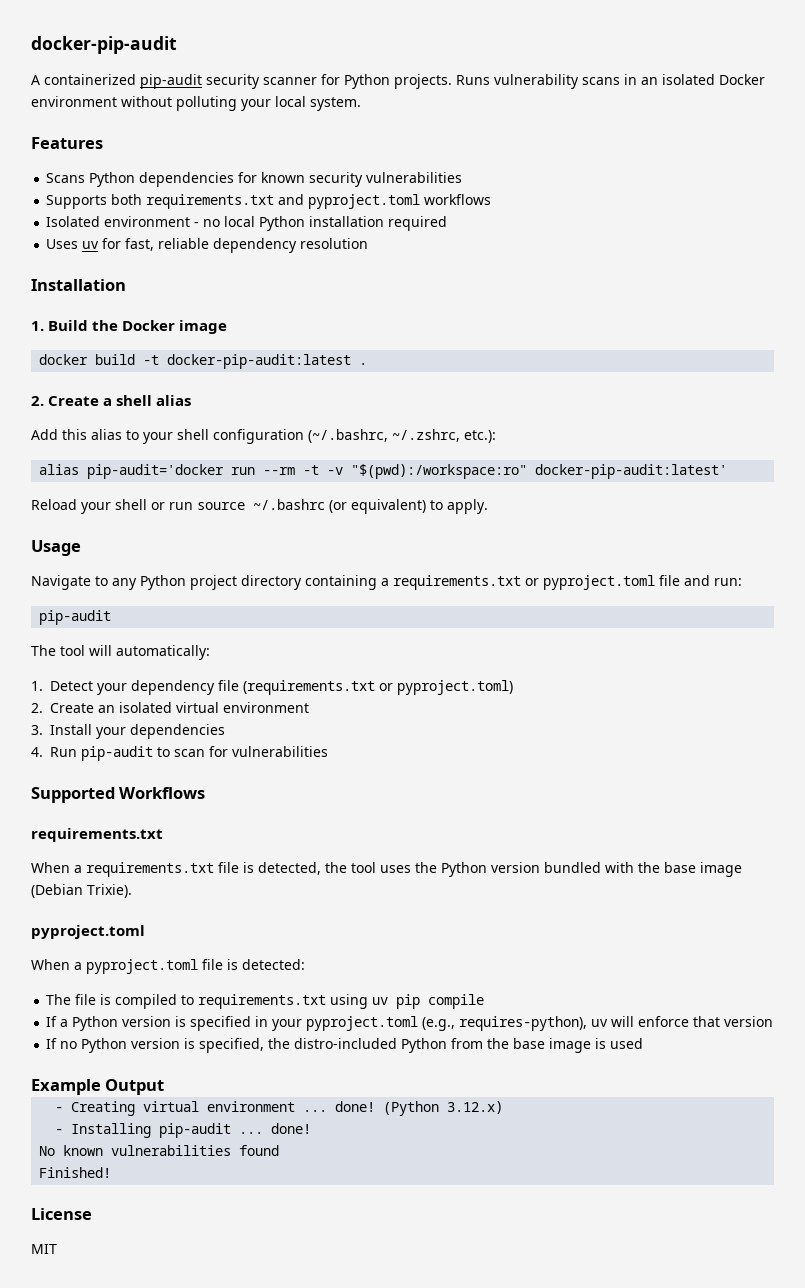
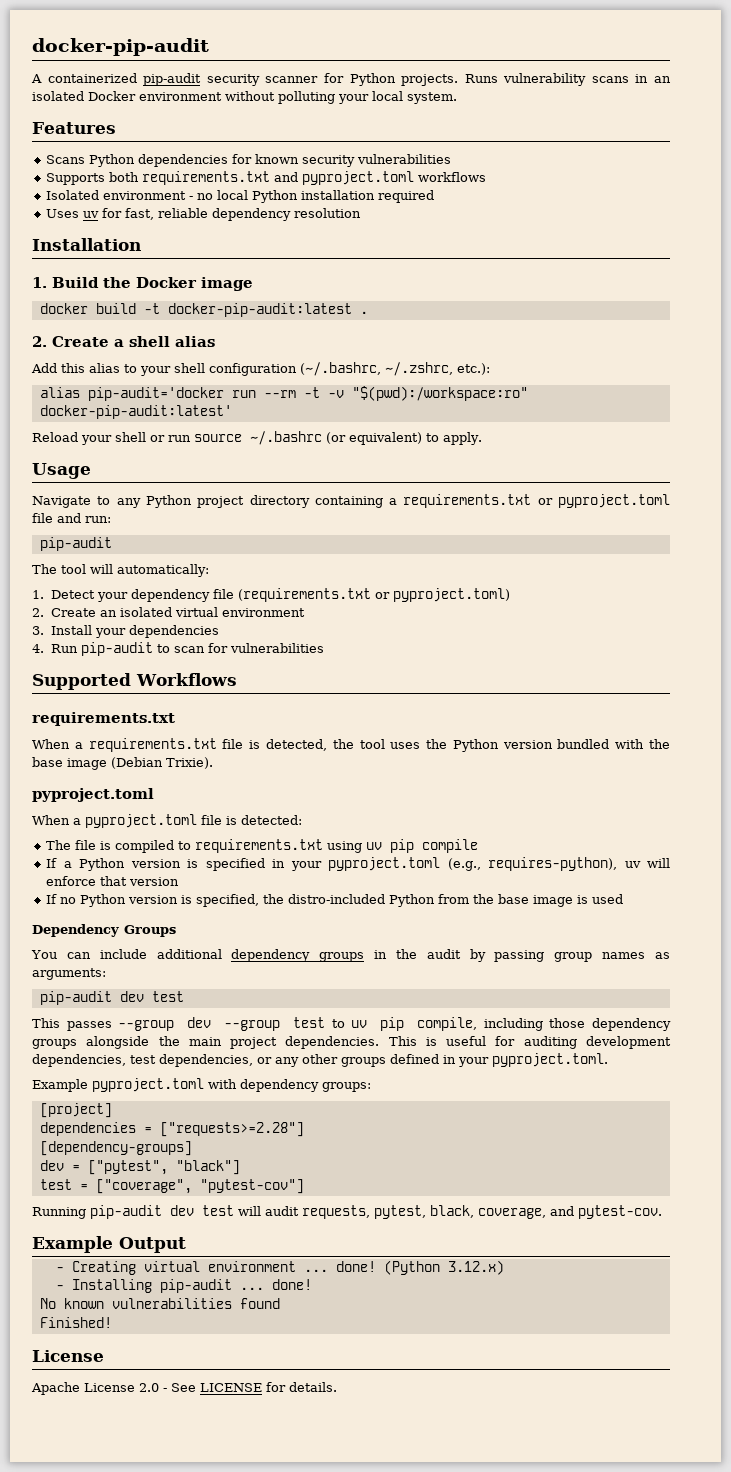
(644, 1043) none -> [32,924,176,937] [31,949,670,962] [32,968,106,980] [39,991,184,1005] [32,1017,671,1031] [32,1036,671,1049] [32,1053,608,1067] [32,1078,371,1092] [39,1103,112,1118] [39,1122,304,1137] [39,1141,192,1156] [39,1160,240,1175] [39,1179,304,1194] [32,1205,662,1219] // Dependency Groups // You can include additional dependency groups in the audit by passing group names as arguments: // pip-audit dev test // This passes --group dev --group test to uv pip compile, including those dependency groups alongside the main project dependencies. This is useful for auditing development dependencies, test dependencies, or any other groups defined in your pyproject.toml. // Example pyproject.toml with dependency groups: // [project] // dependencies = ["requests>=2.28"] // [dependency-groups] // dev = ["pytest", "black"] // test = ["coverage", "pytest-cov"] // Running pip-audit dev test will audit requests, pytest, black, coverage, and pytest-cov.
[31,1244,57,1254] MIT -> [31,1382,337,1395] Apache License 2.0 - See LICENSE for details.

